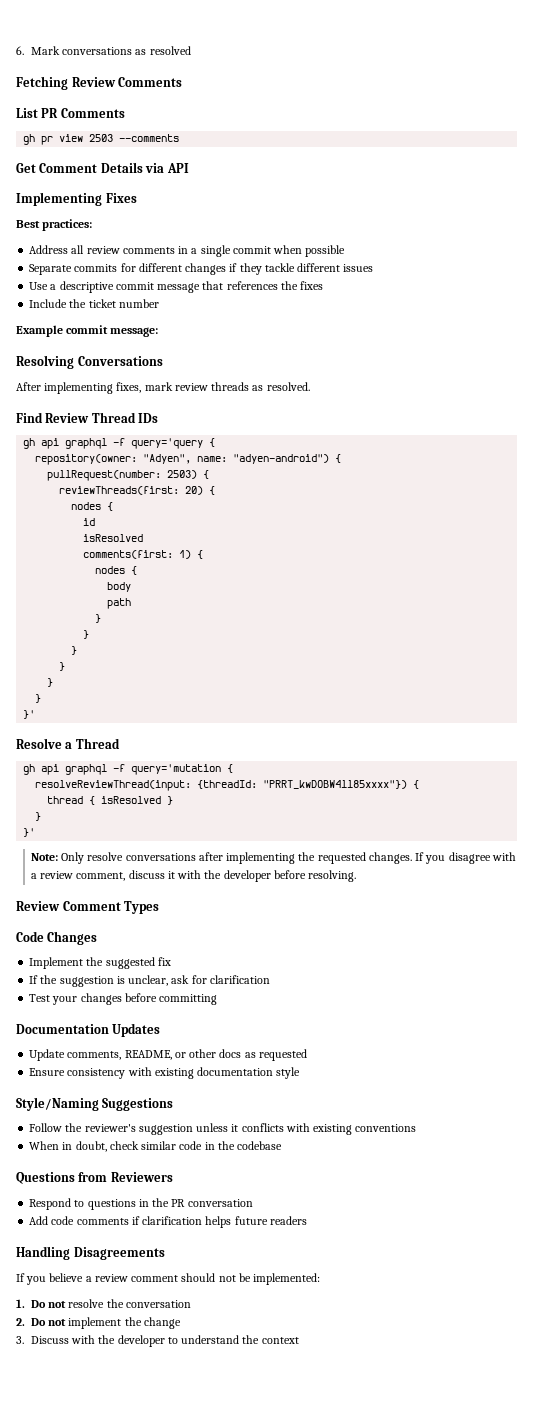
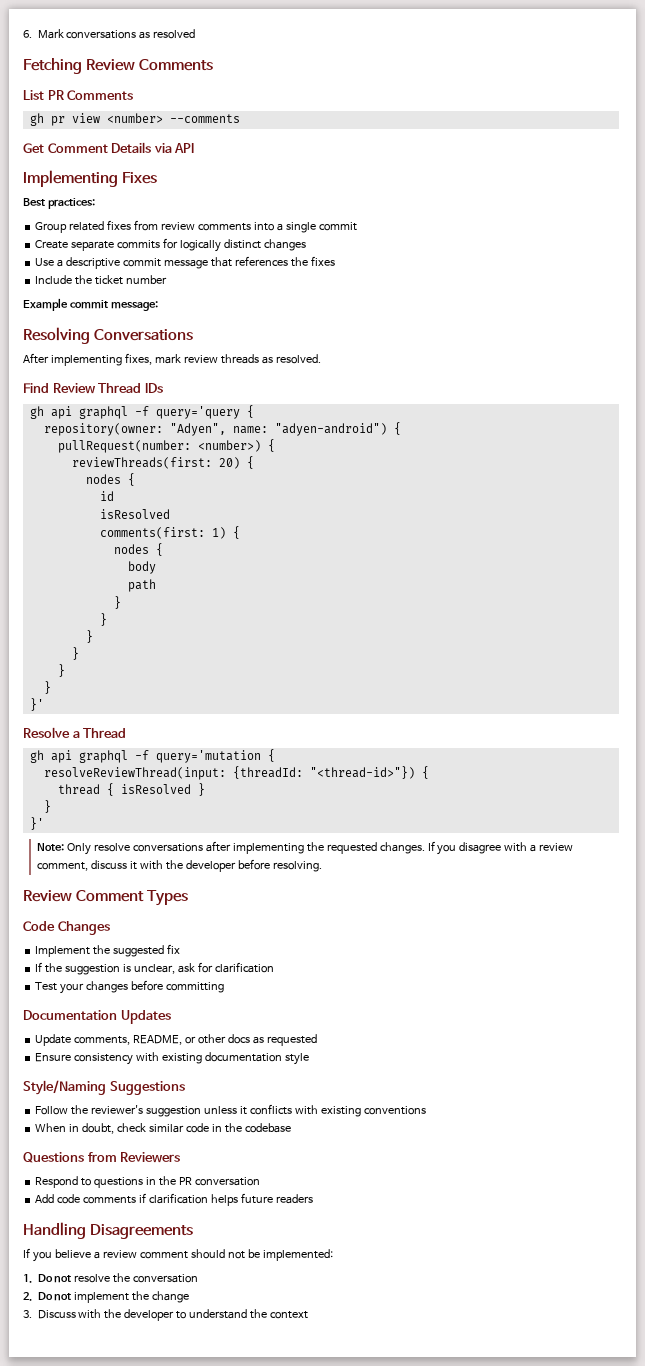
[89,134,114,142] 2503 -> [106,113,163,123] <number>
[29,245,85,254] Address all -> [35,220,159,233] Group related fixes from
[178,246,189,254] in -> [253,222,274,231] into
[273,245,346,257] [29,263,374,275] when possible // Separate commits for different changes if they tackle different issues -> [35,238,306,252] // Create separate commits for logically distinct changes
[167,470,198,479] 2503) -> [197,440,261,452] <number>)
[263,780,408,789] "PRRT_kwDOBW4ll85xxxx"}) -> [309,766,415,779] "<thread-id>"})

